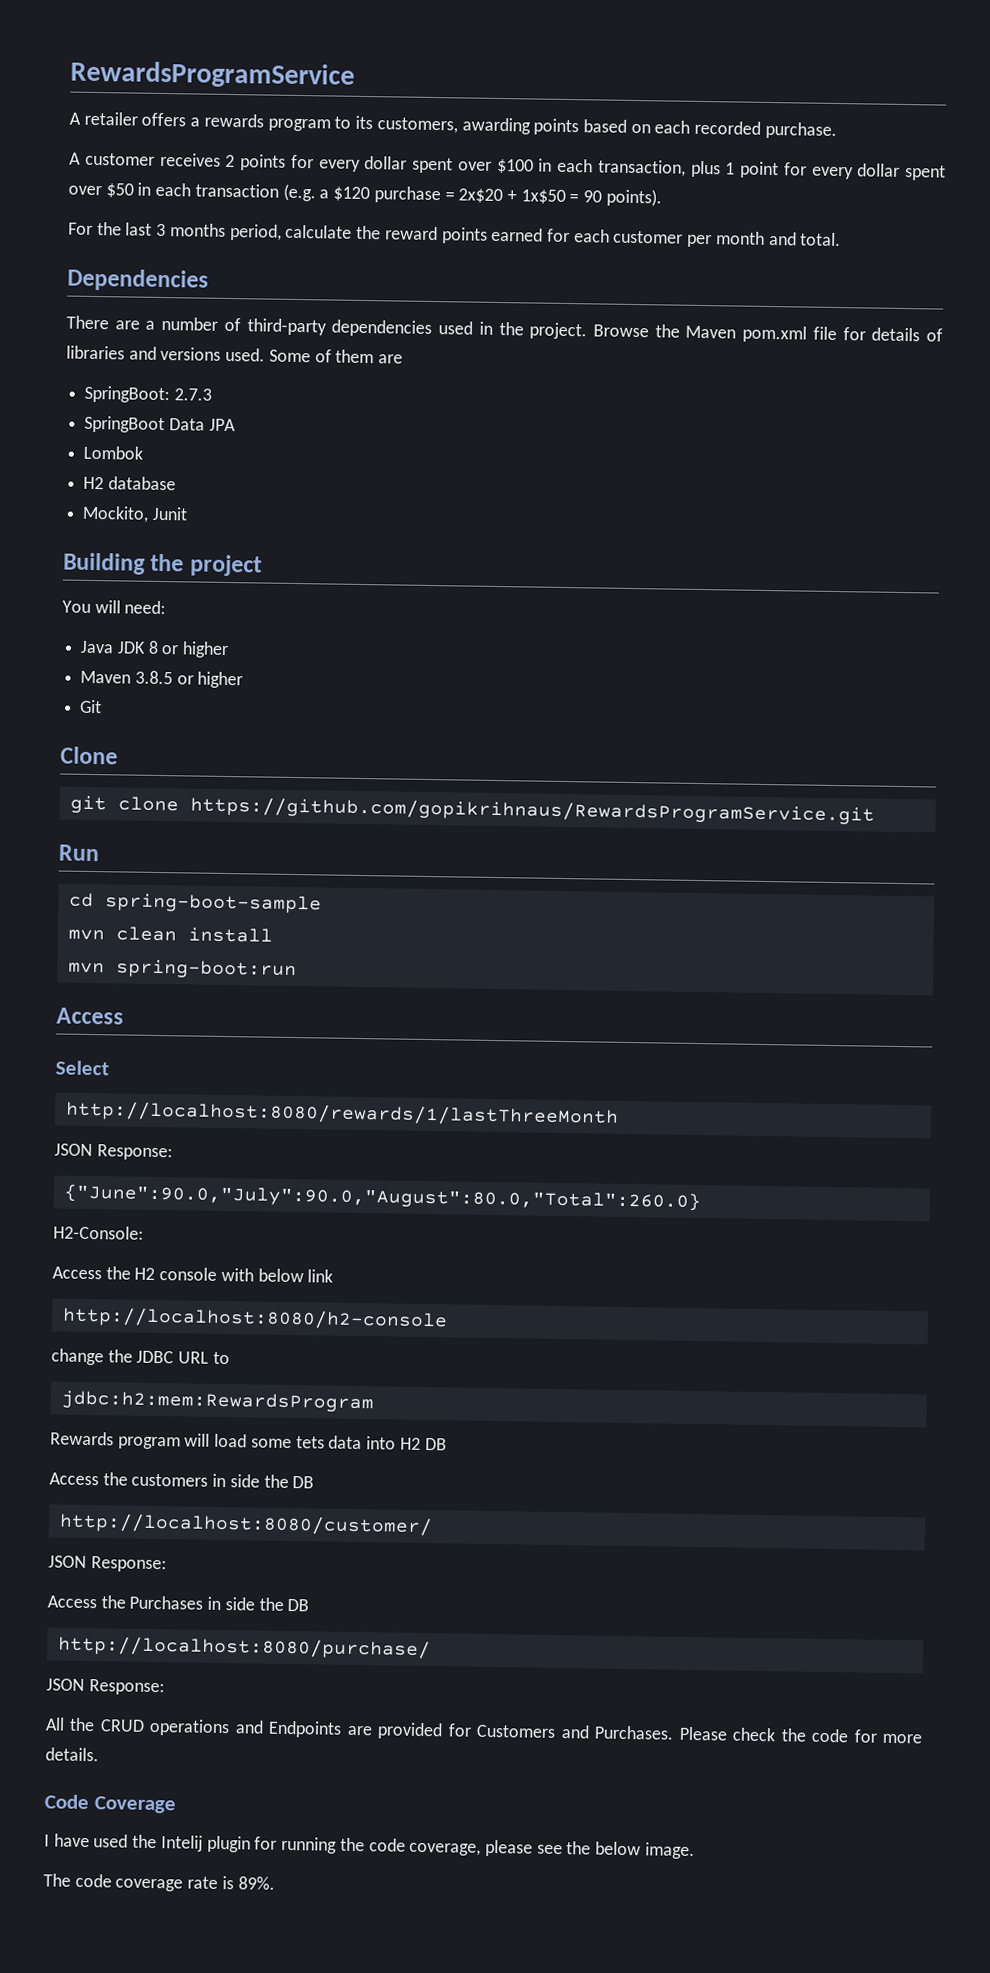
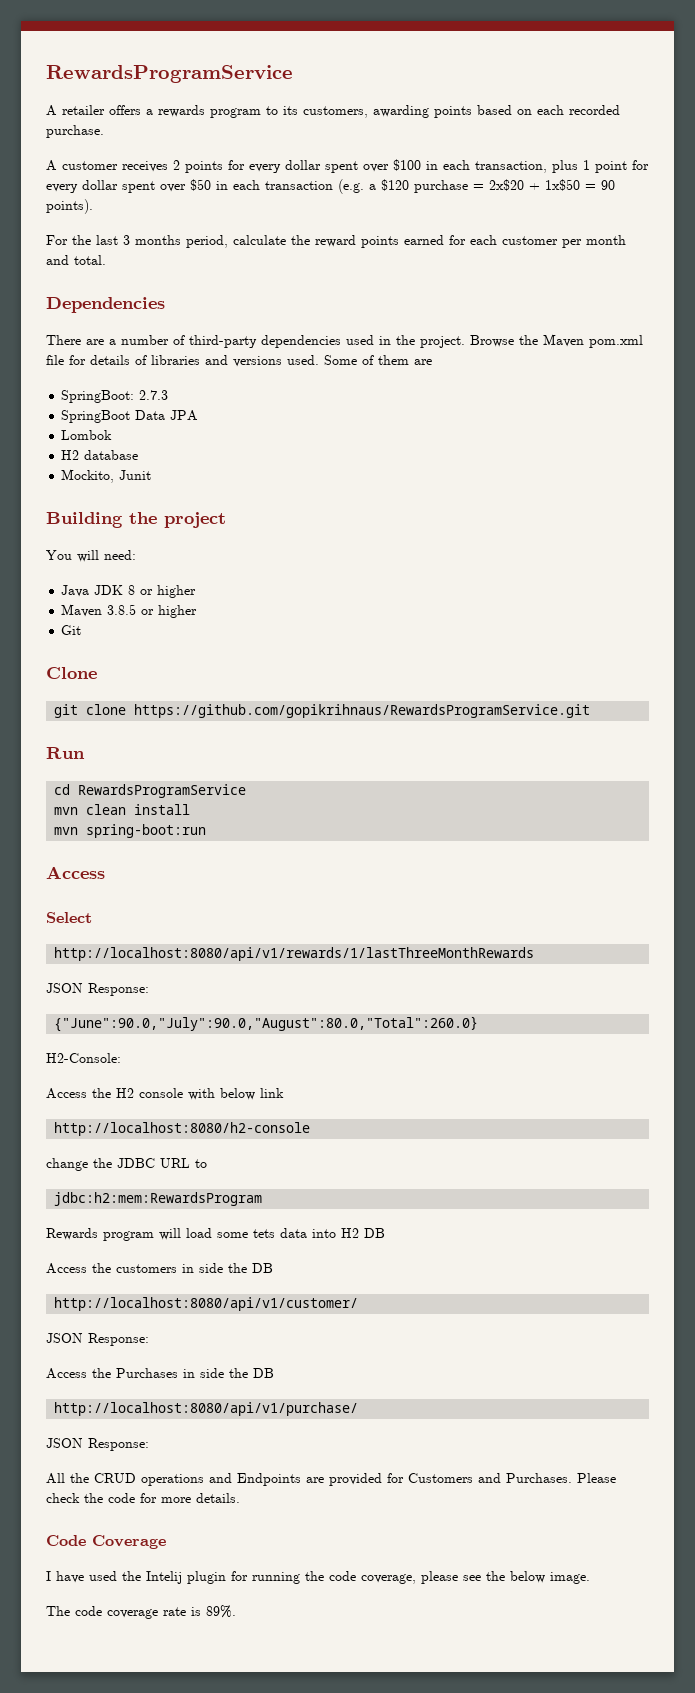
[104,893,322,914] spring-boot-sample -> [78,784,247,798] RewardsProgramService
[64,1100,619,1127] http://localhost:8080/rewards/1/lastThreeMonth -> [54,947,535,961] http://localhost:8080/api/v1/rewards/1/lastThreeMonthRewards
[58,1512,433,1537] http://localhost:8080/customer/ -> [54,1297,359,1311] http://localhost:8080/api/v1/customer/
[57,1635,431,1660] http://localhost:8080/purchase/ -> [54,1402,359,1416] http://localhost:8080/api/v1/purchase/

